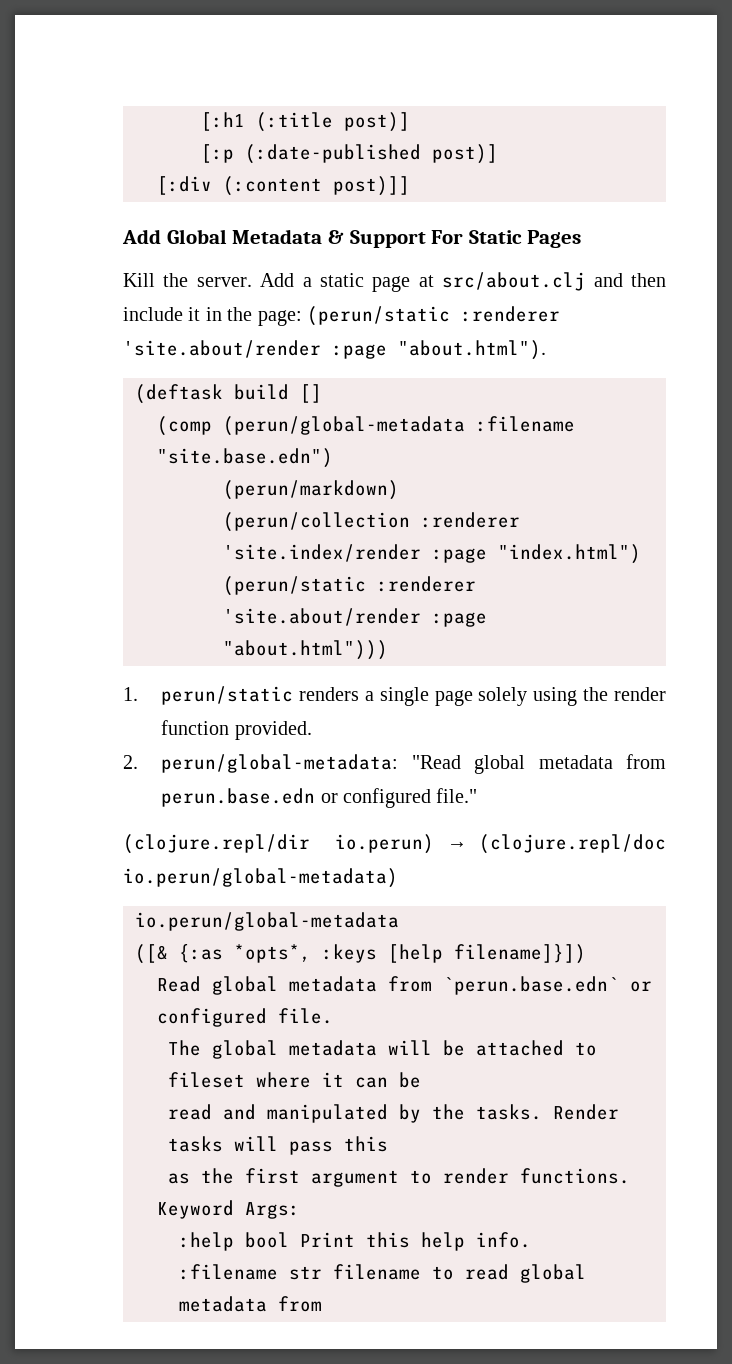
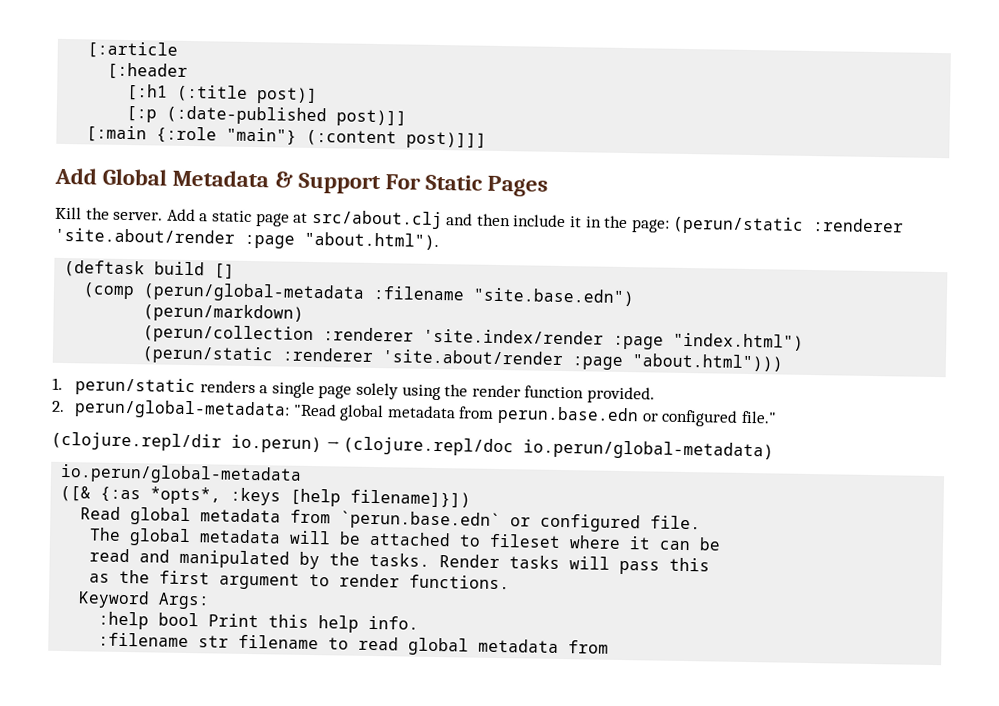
(201, 121) none -> [87,41,179,59] [107,62,189,80] [:article // [:header //
[432,144,498,164] [157,176,410,196] post)] // [:div (:content post)]] -> [336,109,408,127] [86,125,488,149] post)]] // [:main {:role "main"} (:content post)]]]

